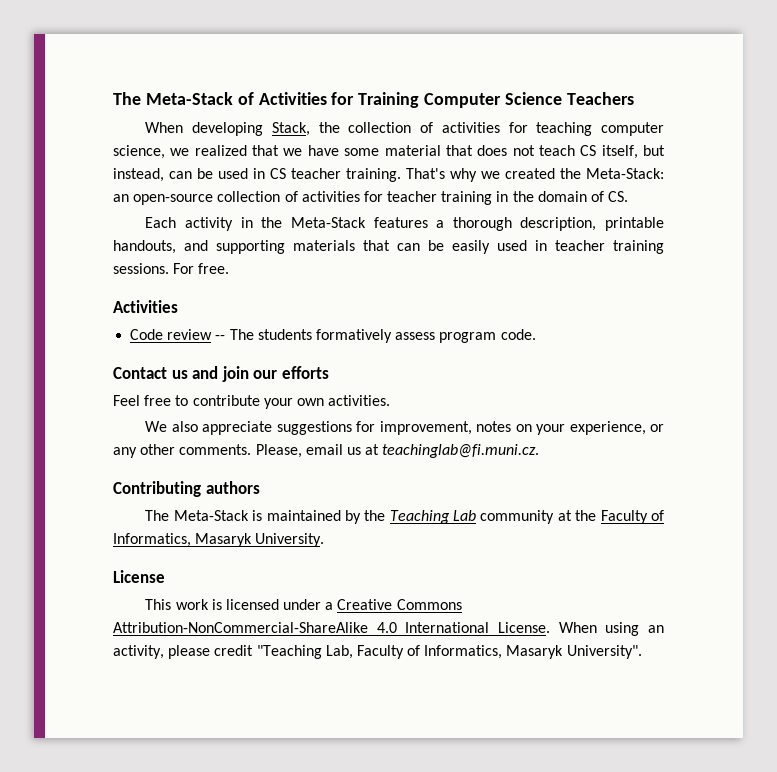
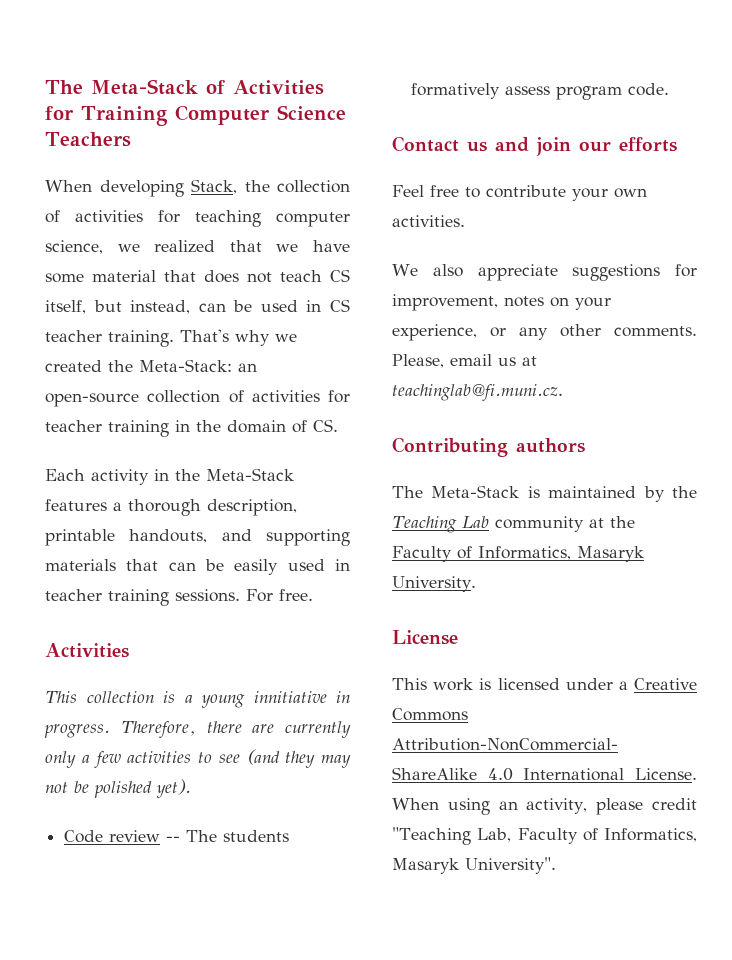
(178, 306) none -> [45,691,350,708] [44,721,351,738] [45,749,351,768] [45,779,191,798] // This collection is a young innitiative in progress. Therefore, there are currently only a few activities to see (and they may not be polished yet).

